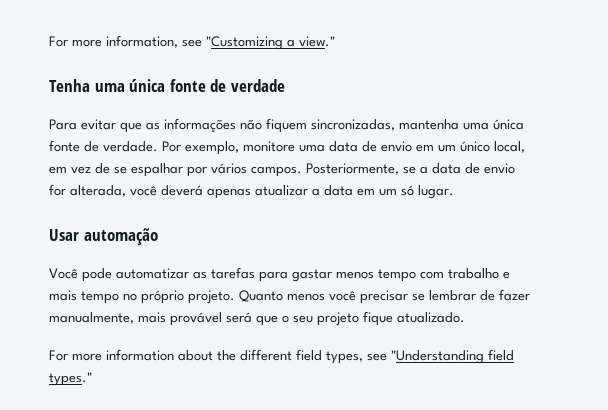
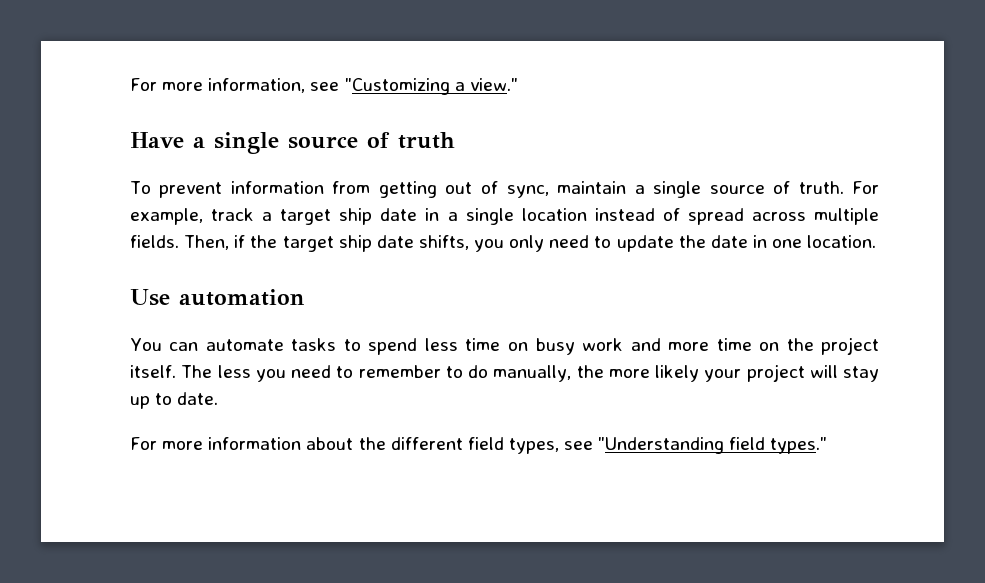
[49,79,285,92] [49,118,524,133] [49,140,525,155] [49,163,515,177] [49,184,454,199] [49,228,158,245] [49,267,510,282] [49,289,530,304] [49,311,465,326] Tenha uma única fonte de verdade // Para evitar que as informações não fiquem sincronizadas, mantenha uma única fonte de verdade. Por exemplo, monitore uma data de envio em um único local, em vez de se espalhar por vários campos. Posteriormente, se a data de envio for alterada, você deverá apenas atualizar a data em um só lugar. // Usar automação // Você pode automatizar as tarefas para gastar menos tempo com trabalho e mais tempo no próprio projeto. Quanto menos você precisar se lembrar de fazer manualmente, mais provável será que o seu projeto fique atualizado. -> [130,132,455,154] [130,181,879,198] [130,208,879,225] [130,235,877,252] [130,289,305,306] [130,337,879,355] [130,364,879,382] [130,392,219,409] Have a single source of truth // To prevent information from getting out of sync, maintain a single source of truth. For example, track a target ship date in a single location instead of spread across multiple fields. Then, if the target ship date shifts, you only need to update the date in one location. // Use automation // You can automate tasks to spend less time on busy work and more time on the project itself. The less you need to remember to do manually, the more likely your project will stay up to date.

